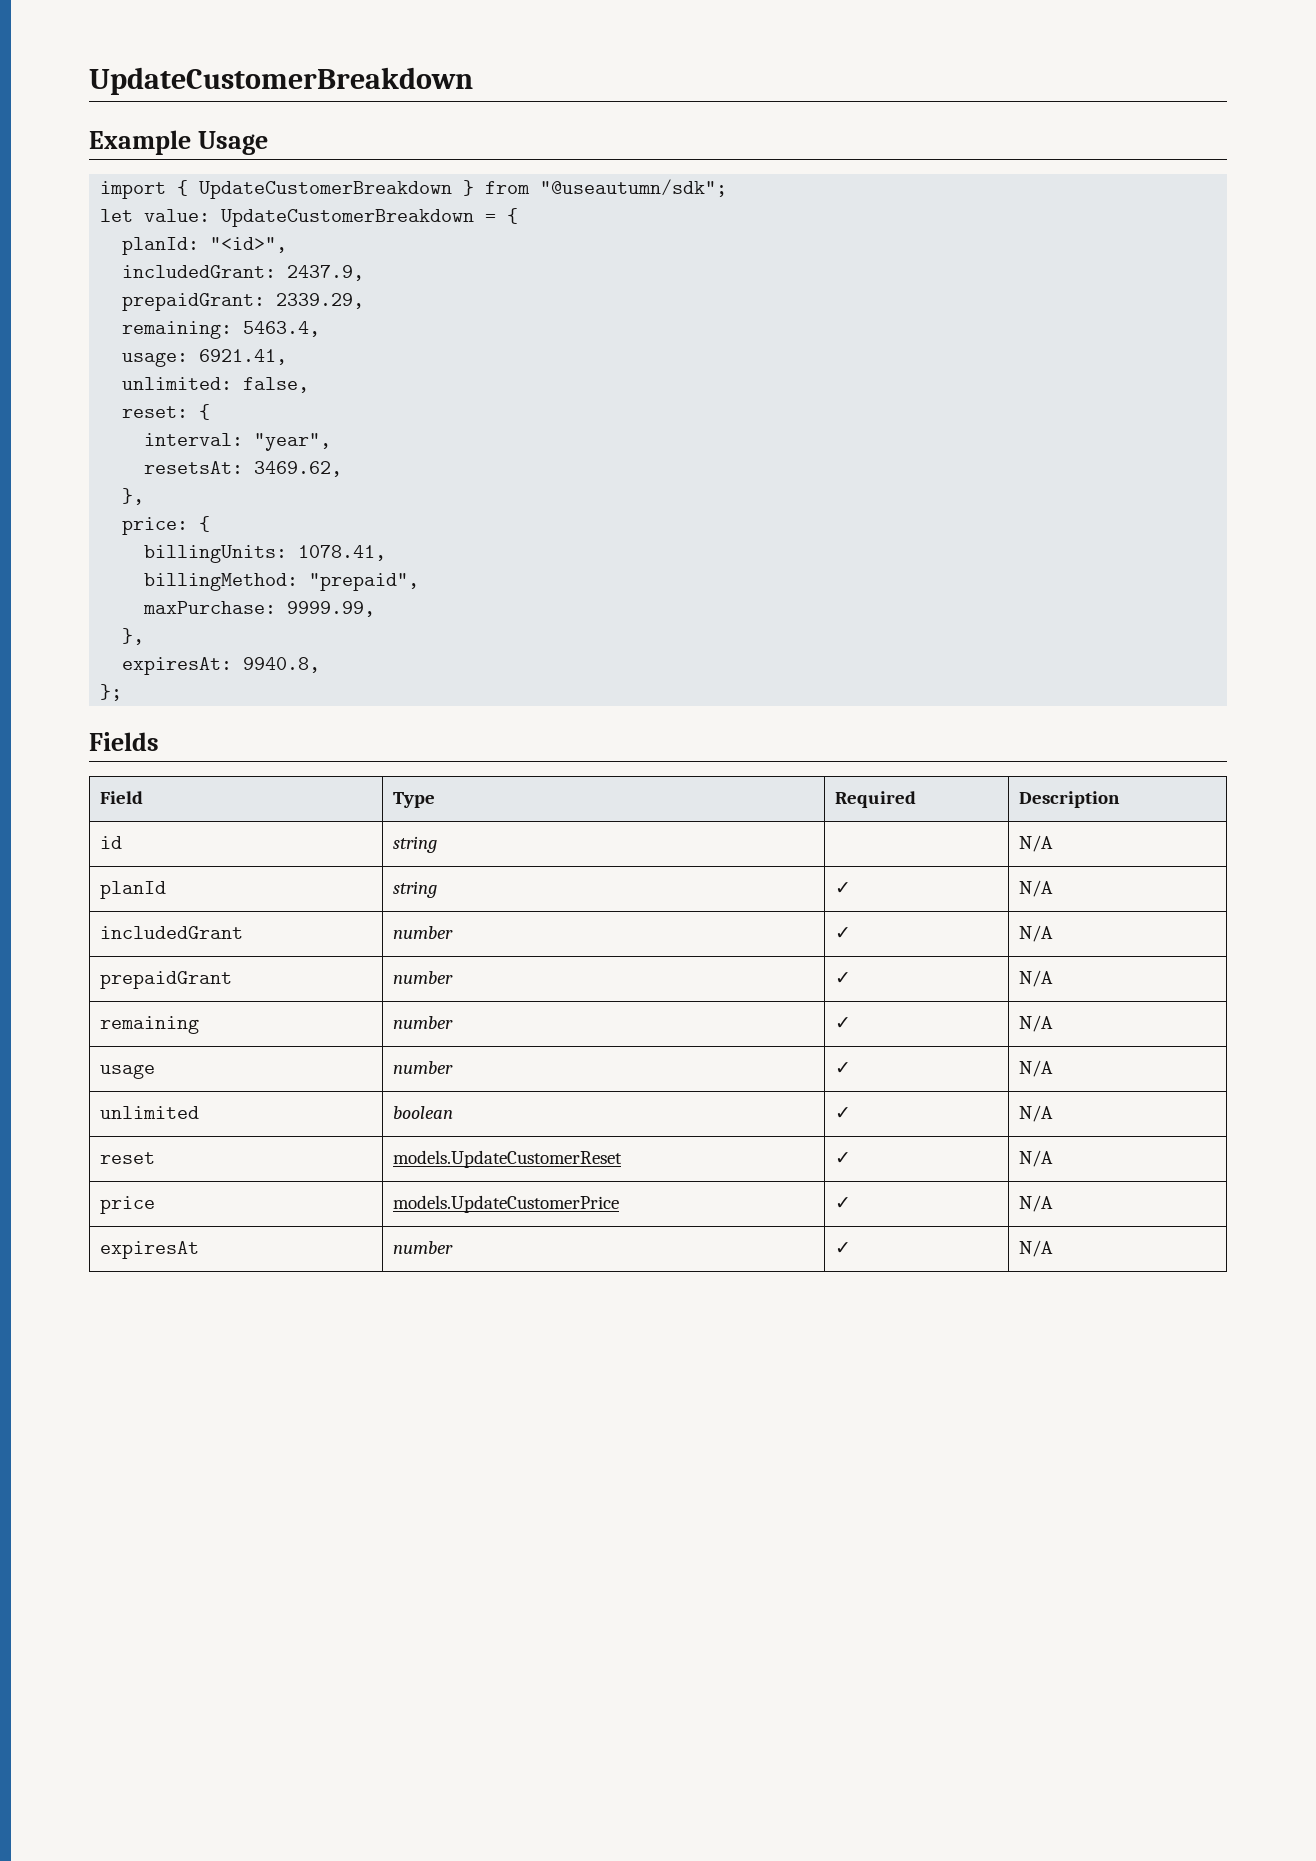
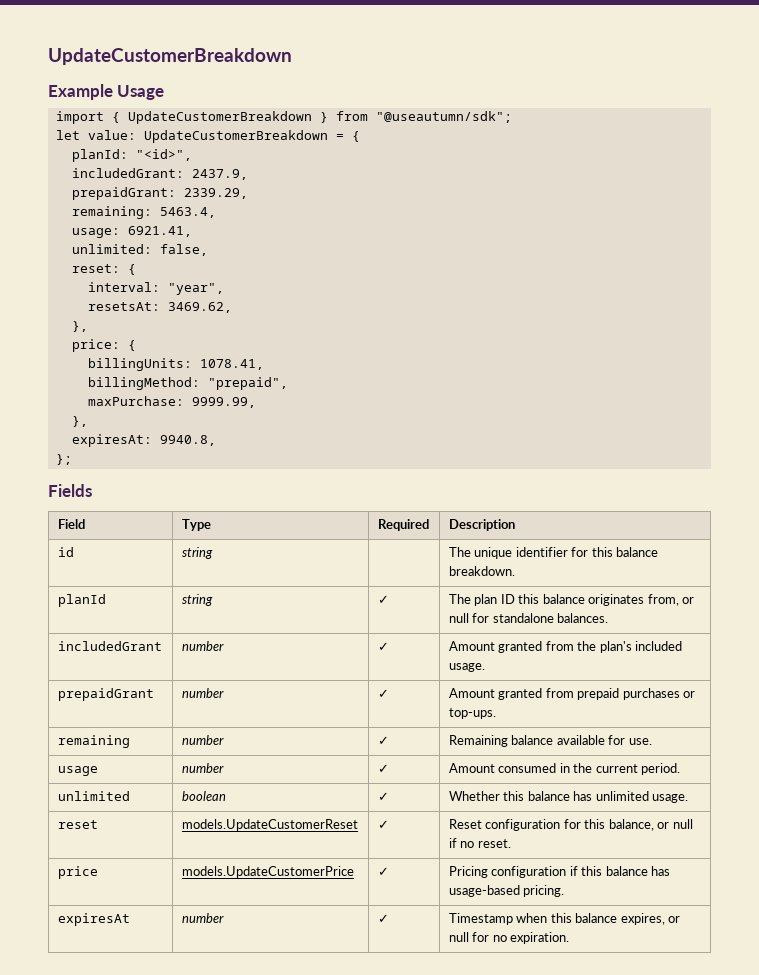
[1019,835,1054,852] [100,881,167,899] [393,881,438,898] [835,882,852,894] [1019,880,1054,897] [100,926,244,939] [393,926,454,939] [835,927,852,939] [1019,925,1054,942] [100,971,233,989] [393,971,454,984] [835,972,852,984] [1019,970,1054,987] [100,1016,200,1034] [393,1016,454,1029] [835,1017,852,1029] [1019,1015,1054,1032] [100,1064,156,1079] [393,1061,454,1074] [835,1062,852,1074] [1019,1060,1054,1077] [100,1106,200,1119] [393,1106,454,1119] [835,1107,852,1119] [1019,1105,1054,1122] [100,1152,156,1164] [393,1150,623,1168] [835,1152,852,1164] [1019,1150,1054,1167] [100,1196,156,1214] [393,1195,620,1213] [835,1197,852,1209] [1019,1195,1054,1212] [100,1241,200,1259] [393,1241,454,1254] [835,1242,852,1254] [1019,1240,1054,1257] N/A // planId | string | ✓ | N/A // includedGrant | number | ✓ | N/A // prepaidGrant | number | ✓ | N/A // remaining | number | ✓ | N/A // usage | number | ✓ | N/A // unlimited | boolean | ✓ | N/A // reset | models.UpdateCustomerReset | ✓ | N/A // price | models.UpdateCustomerPrice | ✓ | N/A // expiresAt | number | ✓ | N/A -> [448,547,659,559] [448,566,515,576] [57,594,106,607] [181,594,213,606] [377,595,389,604] [448,594,695,606] [448,613,609,623] [57,641,162,651] [181,641,224,651] [377,642,389,651] [448,641,683,653] [448,663,485,672] [57,688,154,701] [181,688,224,698] [377,689,389,698] [448,688,696,700] [448,708,496,719] [57,735,130,748] [181,735,224,745] [377,736,389,745] [448,735,652,747] [57,766,98,776] [181,763,224,773] [377,764,389,773] [448,763,681,775] [57,791,130,801] [181,791,226,801] [377,792,389,801] [448,791,689,803] [57,820,98,829] [181,819,358,831] [377,820,389,829] [448,819,693,831] [448,838,511,848] [57,866,98,879] [181,866,354,878] [377,867,389,876] [448,866,671,878] [448,885,565,897] [57,913,130,926] [181,913,224,923] [377,914,389,923] [448,913,681,925] [448,932,570,944] The unique identifier for this balance breakdown. // planId | string | ✓ | The plan ID this balance originates from, or null for standalone balances. // includedGrant | number | ✓ | Amount granted from the plan's included usage. // prepaidGrant | number | ✓ | Amount granted from prepaid purchases or top-ups. // remaining | number | ✓ | Remaining balance available for use. // usage | number | ✓ | Amount consumed in the current period. // unlimited | boolean | ✓ | Whether this balance has unlimited usage. // reset | models.UpdateCustomerReset | ✓ | Reset configuration for this balance, or null if no reset. // price | models.UpdateCustomerPrice | ✓ | Pricing configuration if this balance has usage-based pricing. // expiresAt | number | ✓ | Timestamp when this balance expires, or null for no expiration.

